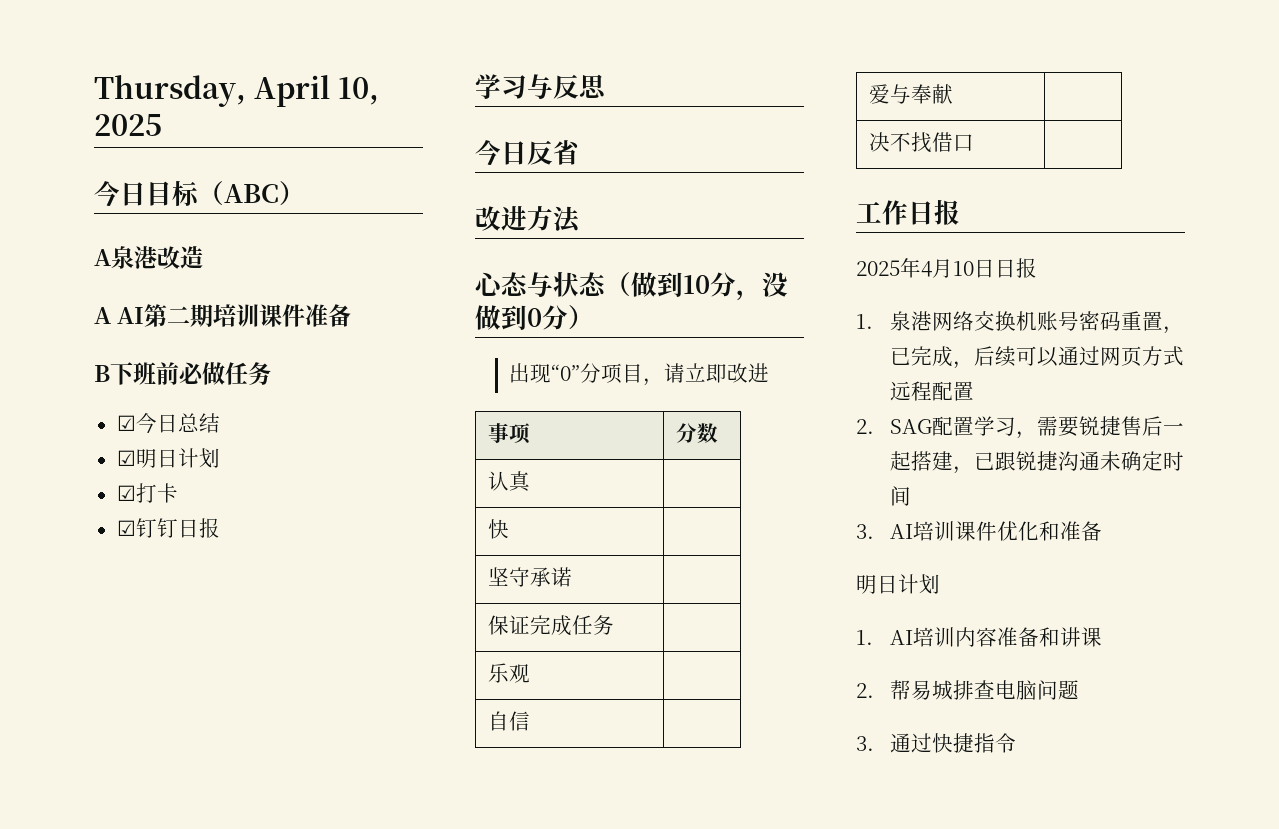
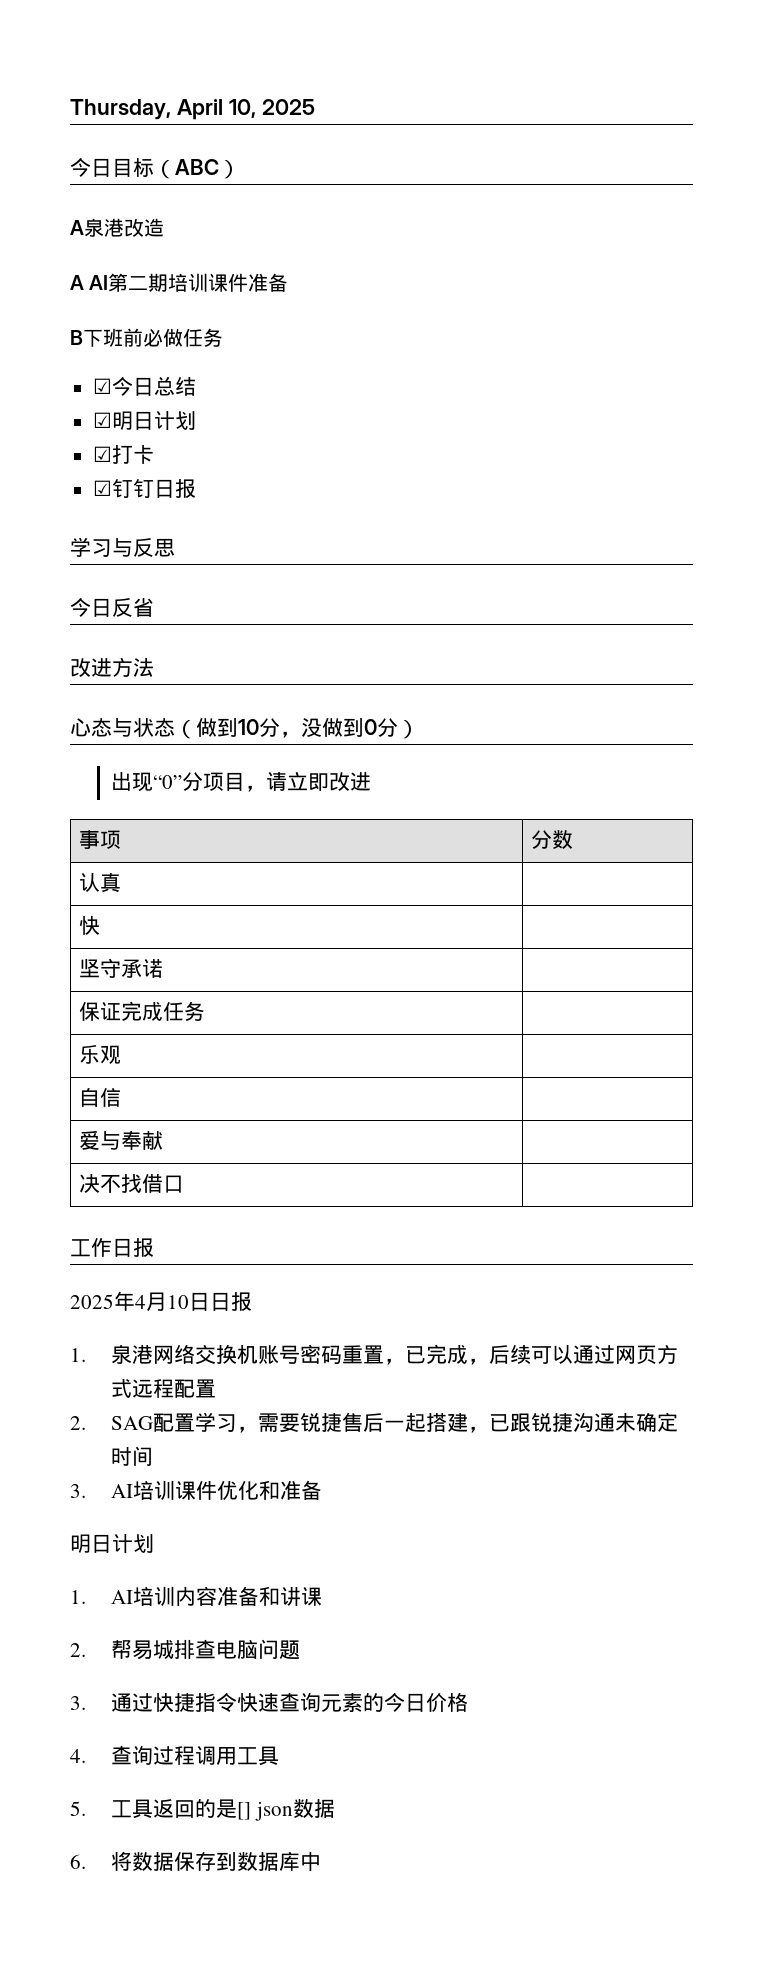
(1017, 743) none -> [237,1692,469,1713] [70,1745,280,1766] [70,1799,336,1821] [70,1851,322,1872] 快速查询元素的今日价格 // 4.查询过程调用工具 // 5.工具返回的是[] json数据 // 6.将数据保存到数据库中

